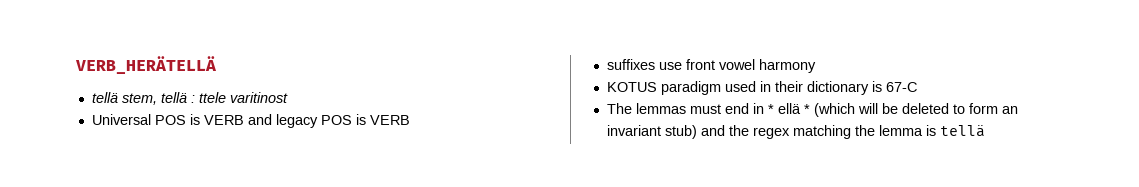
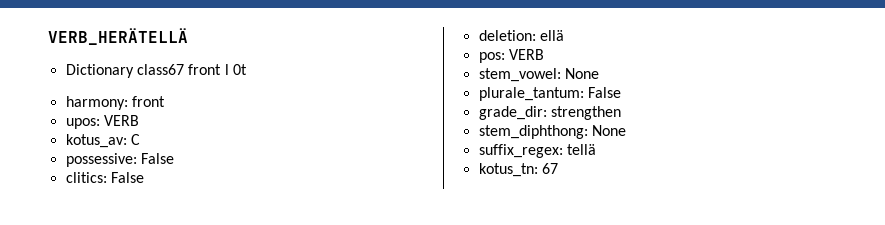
[91,92,288,105] [91,114,410,128] [606,59,816,73] [606,81,917,95] [606,103,1018,117] [606,125,985,139] tellä stem, tellä : ttele varitinost // Universal POS is VERB and legacy POS is VERB // suffixes use front vowel harmony // KOTUS paradigm used in their dictionary is 67-C // The lemmas must end in * ellä * (which will be deleted to form an invariant stub) and the regex matching the lemma is tellä -> [65,64,247,78] [65,96,165,110] [65,115,139,129] [65,134,140,148] [65,153,174,167] [65,172,144,183] [478,30,564,41] [478,49,544,63] [478,68,599,82] [478,87,621,101] [478,106,621,120] [478,125,626,139] [478,144,596,158] [478,163,558,177] Dictionary class67 front l 0t // harmony: front // upos: VERB // kotus_av: C // possessive: False // clitics: False // deletion: ellä // pos: VERB // stem_vowel: None // plurale_tantum: False // grade_dir: strengthen // stem_diphthong: None // suffix_regex: tellä // kotus_tn: 67

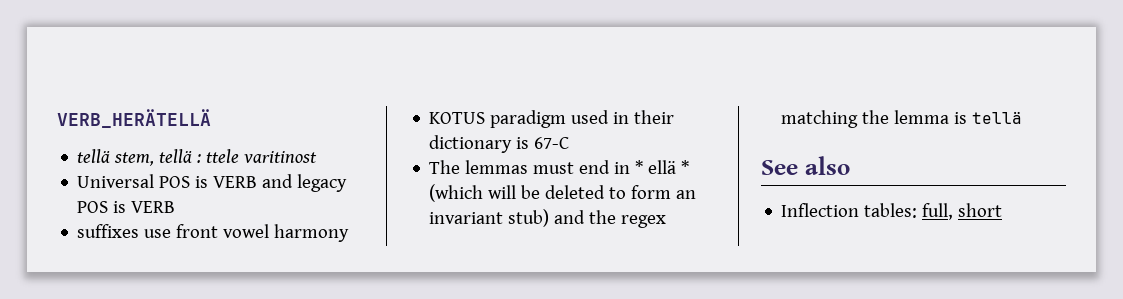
[65,64,247,78] [65,96,165,110] [65,115,139,129] [65,134,140,148] [65,153,174,167] [65,172,144,183] [478,30,564,41] [478,49,544,63] [478,68,599,82] [478,87,621,101] [478,106,621,120] [478,125,626,139] [478,144,596,158] [478,163,558,177] Dictionary class67 front l 0t // harmony: front // upos: VERB // kotus_av: C // possessive: False // clitics: False // deletion: ellä // pos: VERB // stem_vowel: None // plurale_tantum: False // grade_dir: strengthen // stem_diphthong: None // suffix_regex: tellä // kotus_tn: 67 -> [77,149,318,166] [77,174,348,192] [77,201,176,213] [77,224,350,242] [429,110,675,128] [429,135,570,153] [429,160,690,174] [429,184,697,202] [429,209,667,228] [781,110,1023,128] [761,156,850,175] [781,203,1003,220] tellä stem, tellä : ttele varitinost // Universal POS is VERB and legacy POS is VERB // suffixes use front vowel harmony // KOTUS paradigm used in their dictionary is 67-C // The lemmas must end in * ellä * (which will be deleted to form an invariant stub) and the regex matching the lemma is tellä // See also // Inflection tables: full, short

